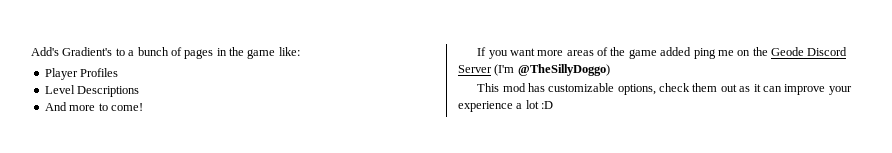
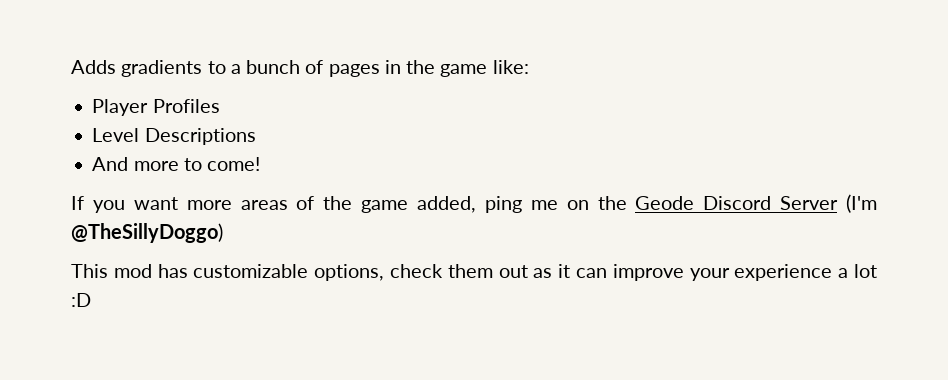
[31,47,113,56] Add's Gradient's -> [71,60,203,77] Adds gradients
[660,47,692,56] added -> [417,196,476,213] added,

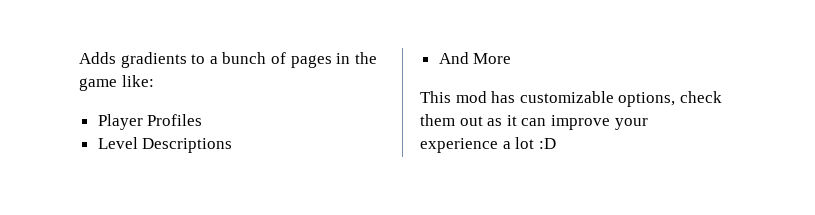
[133,157,261,171] [71,194,877,213] [71,223,223,243] more to come! // If you want more areas of the game added, ping me on the Geode Discord Server (I'm @TheSillyDoggo) -> [473,53,512,64] More

